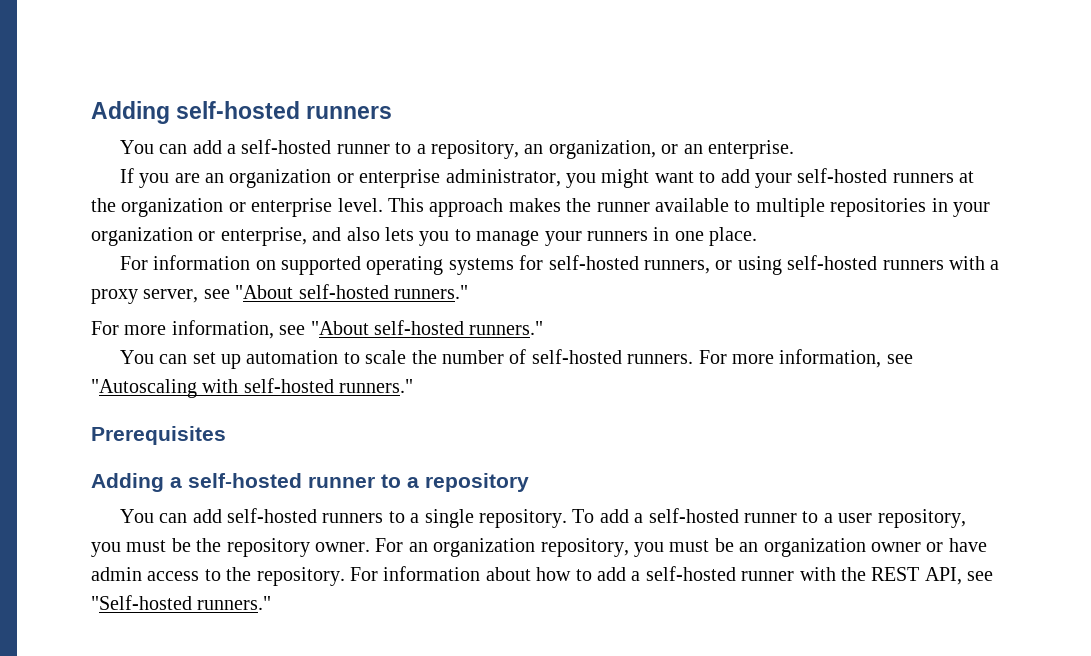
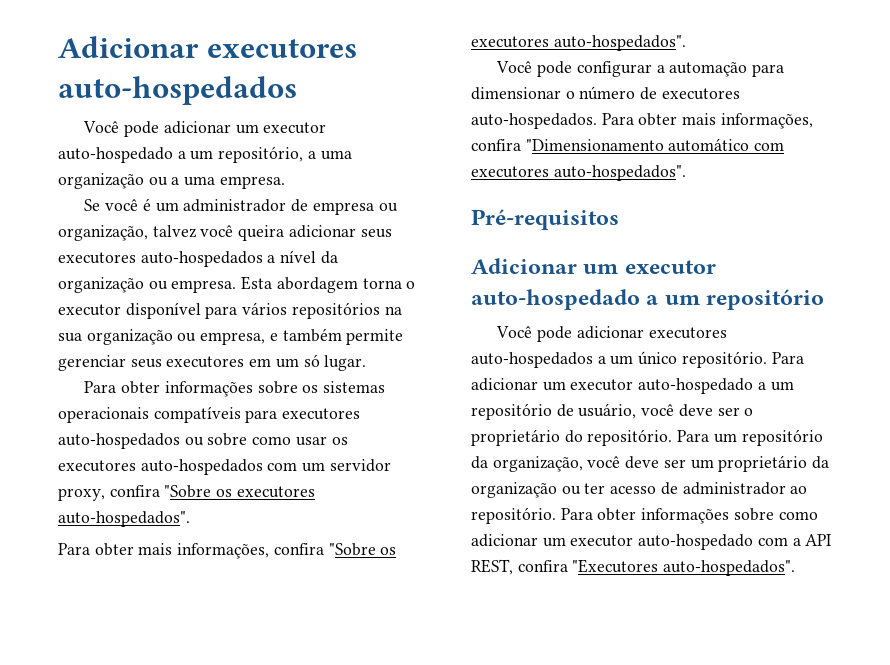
[91,101,393,124] [119,139,794,159] [119,168,975,188] [91,198,990,217] [91,227,758,246] [119,255,1000,275] [91,284,468,304] [91,320,544,339] [119,349,913,369] [91,378,414,398] [91,426,226,445] [91,473,529,492] [119,508,966,528] [91,538,987,557] [91,566,994,586] [91,595,272,610] Adding self-hosted runners // You can add a self-hosted runner to a repository, an organization, or an enterprise. // If you are an organization or enterprise administrator, you might want to add your self-hosted runners at the organization or enterprise level. This approach makes the runner available to multiple repositories in your organization or enterprise, and also lets you to manage your runners in one place. // For information on supported operating systems for self-hosted runners, or using self-hosted runners with a proxy server, see "About self-hosted runners." // For more information, see "About self-hosted runners." // You can set up automation to scale the number of self-hosted runners. For more information, see "Autoscaling with self-hosted runners." // Prerequisites // Adding a self-hosted runner to a repository // You can add self-hosted runners to a single repository. To add a self-hosted runner to a user repository, you must be the repository owner. For an organization repository, you must be an organization owner or have admin access to the repository. For information about how to add a self-hosted runner with the REST API, see "Self-hosted runners." -> [58,36,357,58] [58,76,297,105] [83,121,327,137] [58,146,352,163] [58,173,285,189] [84,198,398,215] [58,225,392,241] [58,250,338,267] [58,276,416,293] [58,302,402,319] [58,328,404,345] [58,354,367,371] [84,381,386,397] [58,406,361,423] [58,433,348,449] [58,459,391,475] [58,485,315,501] [58,511,190,527] [58,543,397,559] [471,35,686,51] [496,61,785,77] [471,86,740,100] [471,113,813,129] [471,138,785,152] [471,165,686,181] [471,209,619,230] [471,258,716,274] [471,289,825,310] [496,326,727,342] [471,351,804,368] [471,378,794,394] [471,403,754,420] [471,429,823,446] [471,455,830,472] [471,482,808,498] [471,507,818,524] [471,534,832,550] [471,559,796,576] Adicionar executores auto-hospedados // Você pode adicionar um executor auto-hospedado a um repositório, a uma organização ou a uma empresa. // Se você é um administrador de empresa ou organização, talvez você queira adicionar seus executores auto-hospedados a nível da organização ou empresa. Esta abordagem torna o executor disponível para vários repositórios na sua organização ou empresa, e também permite gerenciar seus executores em um só lugar. // Para obter informações sobre os sistemas operacionais compatíveis para executores auto-hospedados ou sobre como usar os executores auto-hospedados com um servidor proxy, confira "Sobre os executores auto-hospedados". // Para obter mais informações, confira "Sobre os executores auto-hospedados". // Você pode configurar a automação para dimensionar o número de executores auto-hospedados. Para obter mais informações, confira "Dimensionamento automático com executores auto-hospedados". // Pré-requisitos // Adicionar um executor auto-hospedado a um repositório // Você pode adicionar executores auto-hospedados a um único repositório. Para adicionar um executor auto-hospedado a um repositório de usuário, você deve ser o proprietário do repositório. Para um repositório da organização, você deve ser um proprietário da organização ou ter acesso de administrador ao repositório. Para obter informações sobre como adicionar um executor auto-hospedado com a API REST, confira "Executores auto-hospedados".

